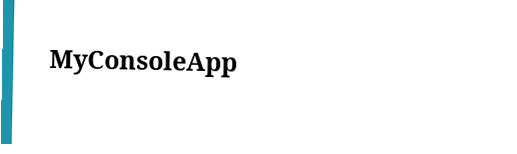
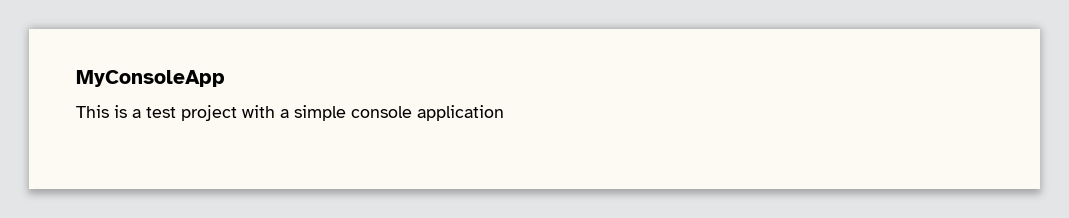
(238, 63) none -> [76,105,504,121] // This is a test project with a simple console application

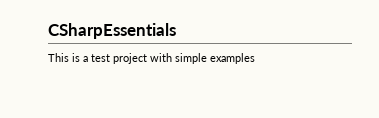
[76,70,225,87] MyConsoleApp -> [48,23,176,39] CSharpEssentials
[280,105,504,121] a simple console application -> [175,53,255,64] simple examples

